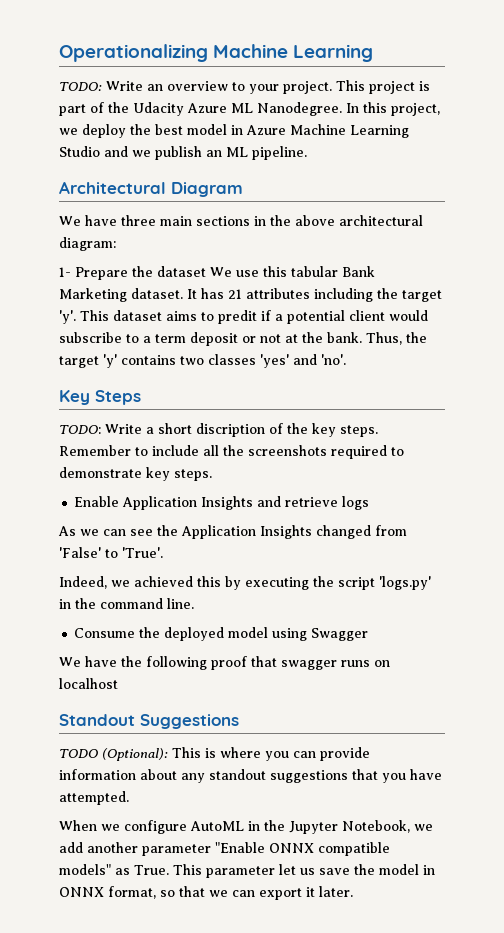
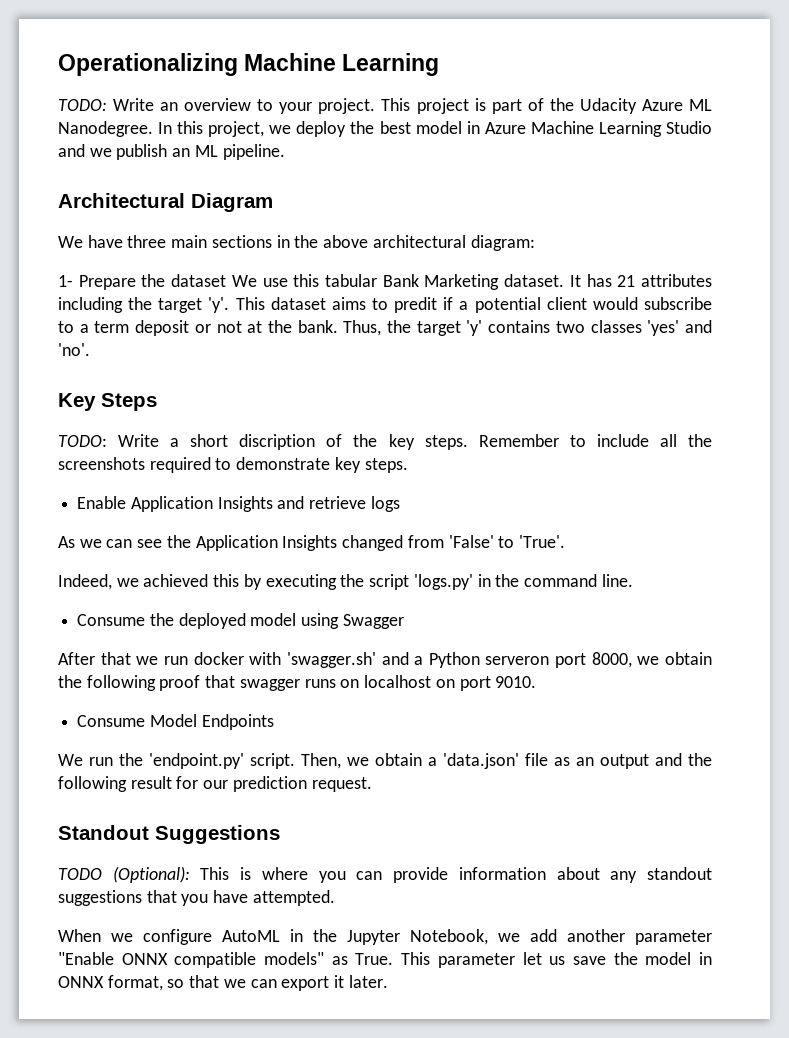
[59,656,117,667] We have -> [58,652,712,668] After that we run docker with 'swagger.sh' and a Python serveron port 8000, we obtain
(118, 683) none -> [435,676,537,691] [77,714,274,730] [58,753,712,769] [58,776,372,792] on port 9010. // Consume Model Endpoints // We run the 'endpoint.py' script. Then, we obtain a 'data.json' file as an output and the following result for our prediction request.

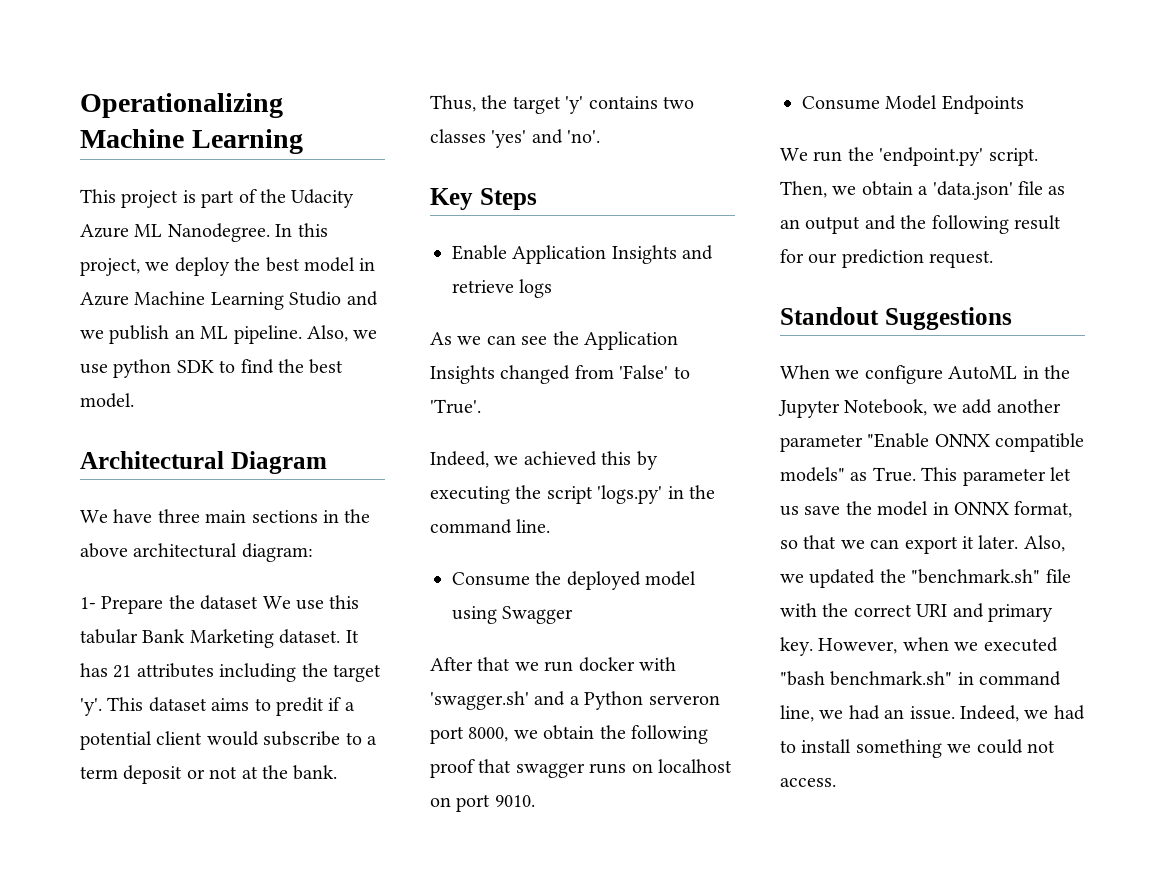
[58,98,376,114] TODO: Write an overview to your project. -> (303, 141) none
(285, 152) none -> [307,325,378,342] [80,359,344,378] [80,393,134,408] Also, we use python SDK to find the best model.
[58,434,713,450] [58,457,408,473] // TODO: Write a short discription of the key steps. Remember to include all the screenshots required to demonstrate key steps. -> (537, 199) none
[58,866,713,883] [58,890,335,906] // TODO (Optional): This is where you can provide information about any standout suggestions that you have attempted. -> (1012, 318) none
(388, 981) none -> [1023,535,1065,552] [780,569,1071,588] [780,603,1053,622] [780,637,1058,656] [780,671,1062,686] [780,705,1085,722] [780,739,1055,758] [780,778,836,787] Also, we updated the "benchmark.sh" file with the correct URI and primary key. However, when we executed "bash benchmark.sh" in command line, we had an issue. Indeed, we had to install something we could not access.

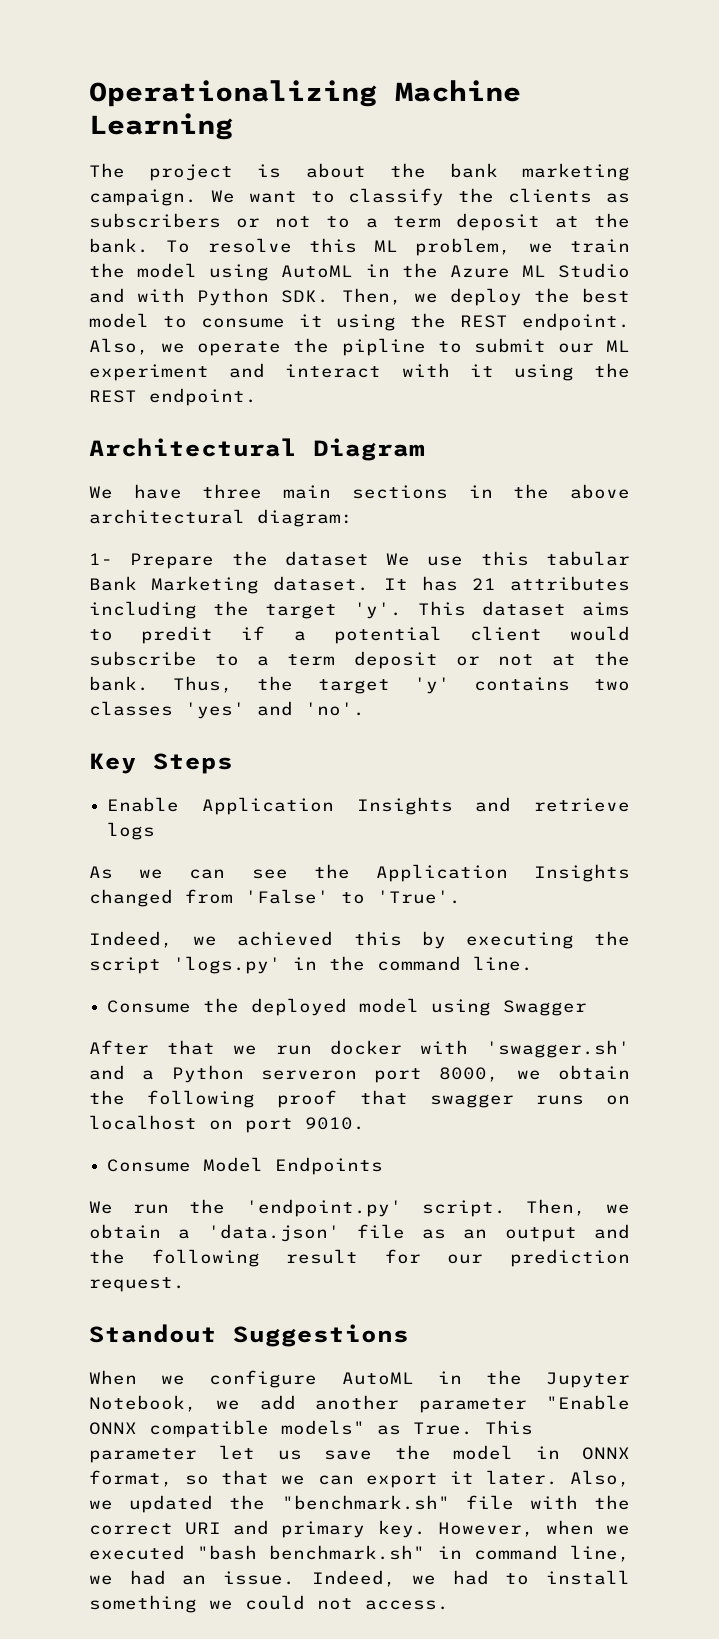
[80,189,116,203] This -> [89,163,125,178] The
[201,189,355,208] [80,223,328,242] [80,258,140,276] part of the Udacity Azure ML Nanodegree. In this project, -> [305,163,630,181] [89,188,630,206] [89,213,630,231] [89,238,630,256] [89,263,630,281] [89,288,402,306] about the bank marketing campaign. We want to classify the clients as subscribers or not to a term deposit at the bank. To resolve this ML problem, we train the model using AutoML in the Azure ML Studio and with Python SDK. Then,
[359,258,376,271] [80,291,378,310] [80,325,378,344] [80,359,344,378] [80,393,134,408] in Azure Machine Learning Studio and we publish an ML pipeline. Also, we use python SDK to find the best model. -> [162,313,630,331] [89,338,630,356] [89,363,630,381] [89,388,257,406] to consume it using the REST endpoint. Also, we operate the pipline to submit our ML experiment and interact with it using the REST endpoint.

